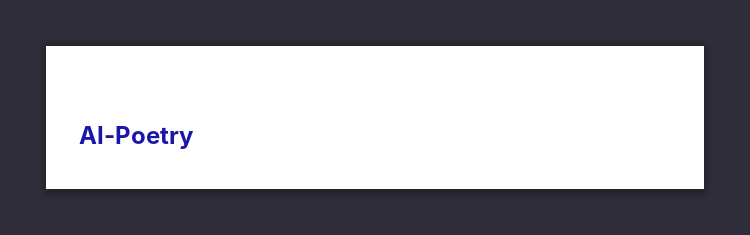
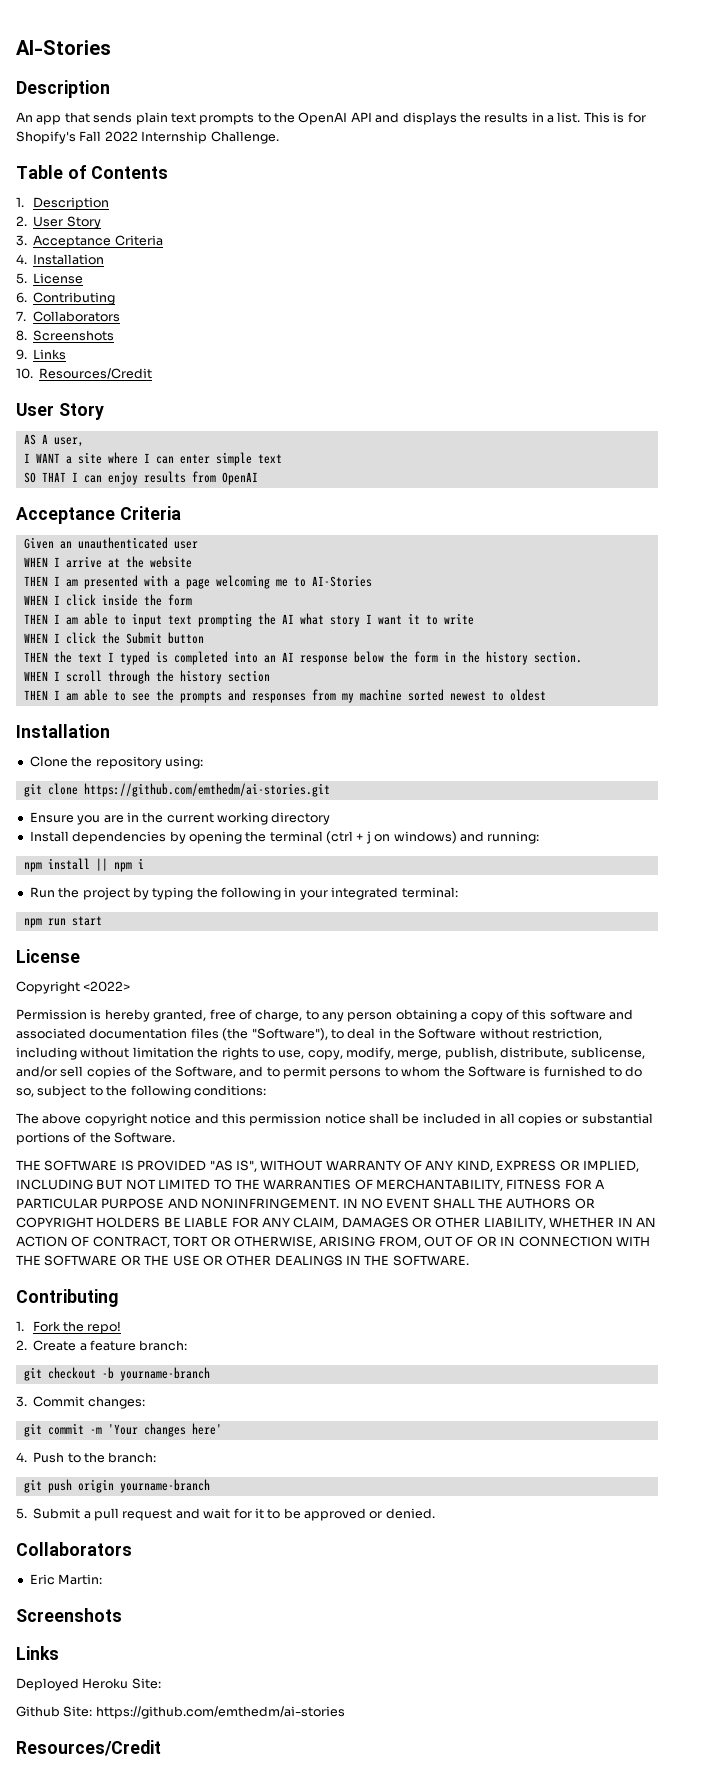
[79,126,194,149] AI-Poetry -> [16,40,111,55] [16,80,110,98] [16,112,646,125] [16,131,279,144] [16,165,169,179] [16,197,109,210] [16,216,101,229] [16,235,163,248] [16,254,105,265] [16,273,84,284] [16,292,116,305] [16,311,120,322] [16,330,115,341] [16,349,67,360] [16,368,153,379] [16,403,104,420] [23,434,84,447] [23,452,282,466] [23,471,258,485] [16,506,181,524] [23,537,198,549] [23,556,192,568] [23,575,372,589] [23,594,192,606] [23,613,474,627] [23,632,204,644] [23,651,582,665] [23,670,270,684] [23,689,546,703] [16,724,110,738] [29,756,203,769] [23,783,330,797] [29,812,331,825] [29,831,540,844] [23,858,144,872] [29,887,458,900] [23,916,102,928] [16,949,80,963] [16,981,131,994] [16,1009,633,1022] [16,1028,603,1041] [16,1047,645,1060] [16,1066,643,1079] [16,1085,266,1098] [16,1113,653,1126] [16,1132,176,1145] [16,1160,639,1172] [16,1179,606,1191] [16,1198,595,1209] [16,1217,656,1229] [16,1236,650,1248] [16,1255,469,1266] [16,1289,118,1307] [16,1321,122,1334] [16,1340,188,1351] [23,1367,210,1381] [16,1396,145,1409] [23,1423,222,1437] [16,1452,157,1463] [23,1479,210,1493] [16,1508,435,1521] [16,1542,132,1556] [29,1574,103,1585] [16,1608,122,1622] [16,1646,59,1660] [16,1678,161,1691] [16,1706,345,1719] [16,1740,161,1756] AI-Stories // Description // An app that sends plain text prompts to the OpenAI API and displays the results in a list. This is for Shopify's Fall 2022 Internship Challenge. // Table of Contents // 1. Description // 2. User Story // 3. Acceptance Criteria // 4. Installation // 5. License // 6. Contributing // 7. Collaborators // 8. Screenshots // 9. Links // 10. Resources/Credit // User Story // AS A user, // I WANT a site where I can enter simple text // SO THAT I can enjoy results from OpenAI // Acceptance Criteria // Given an unauthenticated user // WHEN I arrive at the website // THEN I am presented with a page welcoming me to AI-Stories // WHEN I click inside the form // THEN I am able to input text prompting the AI what story I want it to write // WHEN I click the Submit button // THEN the text I typed is completed into an AI response below the form in the history section. // WHEN I scroll through the history section // THEN I am able to see the prompts and responses from my machine sorted newest to oldest // Installation // Clone the repository using: // git clone https://github.com/emthedm/ai-stories.git // Ensure you are in the current working directory // Install dependencies by opening the terminal (ctrl + j on windows) and running: // npm install || npm i // Run the project by typing the following in your integrated terminal: // npm run start // License // Copyright <2022> // Permission is hereby granted, free of charge, to any person obtaining a copy of this software and associated documentation files (the "Software"), to deal in the Software without restriction, including without limitation the rights to use, copy, modify, merge, publish, distribute, sublicense, and/or sell copies of the Software, and to permit persons to whom the Software is furnished to do so, subject to the following conditions: // The above copyright notice and this permission notice shall be included in all copies or substantial portions of the Software. // THE SOFTWARE IS PROVIDED "AS IS", WITHOUT WARRANTY OF ANY KIND, EXPRESS OR IMPLIED, INCLUDING BUT NOT LIMITED TO THE WARRANTIES OF MERCHANTABILITY, FITNESS FOR A PARTICULAR PURPOSE AND NONINFRINGEMENT. IN NO EVENT SHALL THE AUTHORS OR COPYRIGHT HOLDERS BE LIABLE FOR ANY CLAIM, DAMAGES OR OTHER LIABILITY, WHETHER IN AN ACTION OF CONTRACT, TORT OR OTHERWISE, ARISING FROM, OUT OF OR IN CONNECTION WITH THE SOFTWARE OR THE USE OR OTHER DEALINGS IN THE SOFTWARE. // Contributing // 1. Fork the repo! // 2. Create a feature branch: // git checkout -b yourname-branch // 3. Commit changes: // git commit -m 'Your changes here' // 4. Push to the branch: // git push origin yourname-branch // 5. Submit a pull request and wait for it to be approved or denied. // Collaborators // Eric Martin: // Screenshots // Links // Deployed Heroku Site: // Github Site: https://github.com/emthedm/ai-stories // Resources/Credit

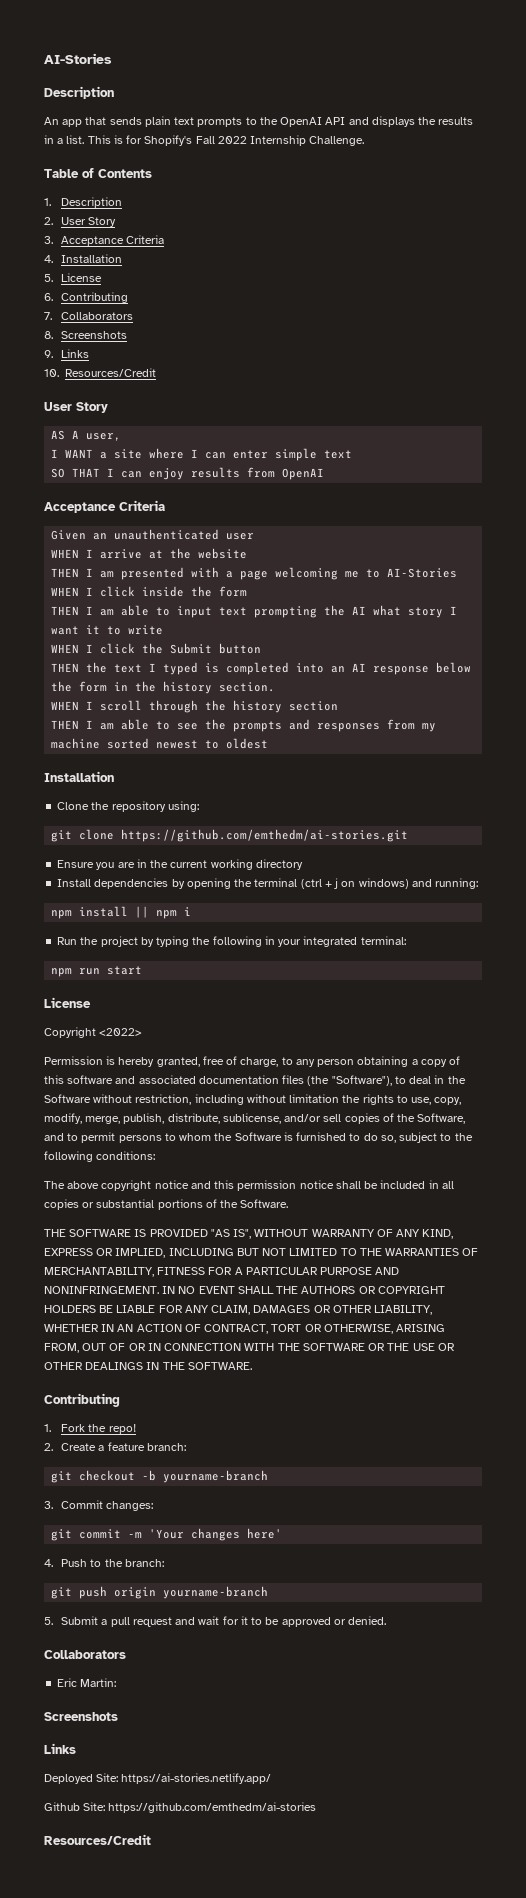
[82,1678,161,1689] Heroku Site: -> [96,1773,272,1784] Site: https://ai-stories.netlify.app/

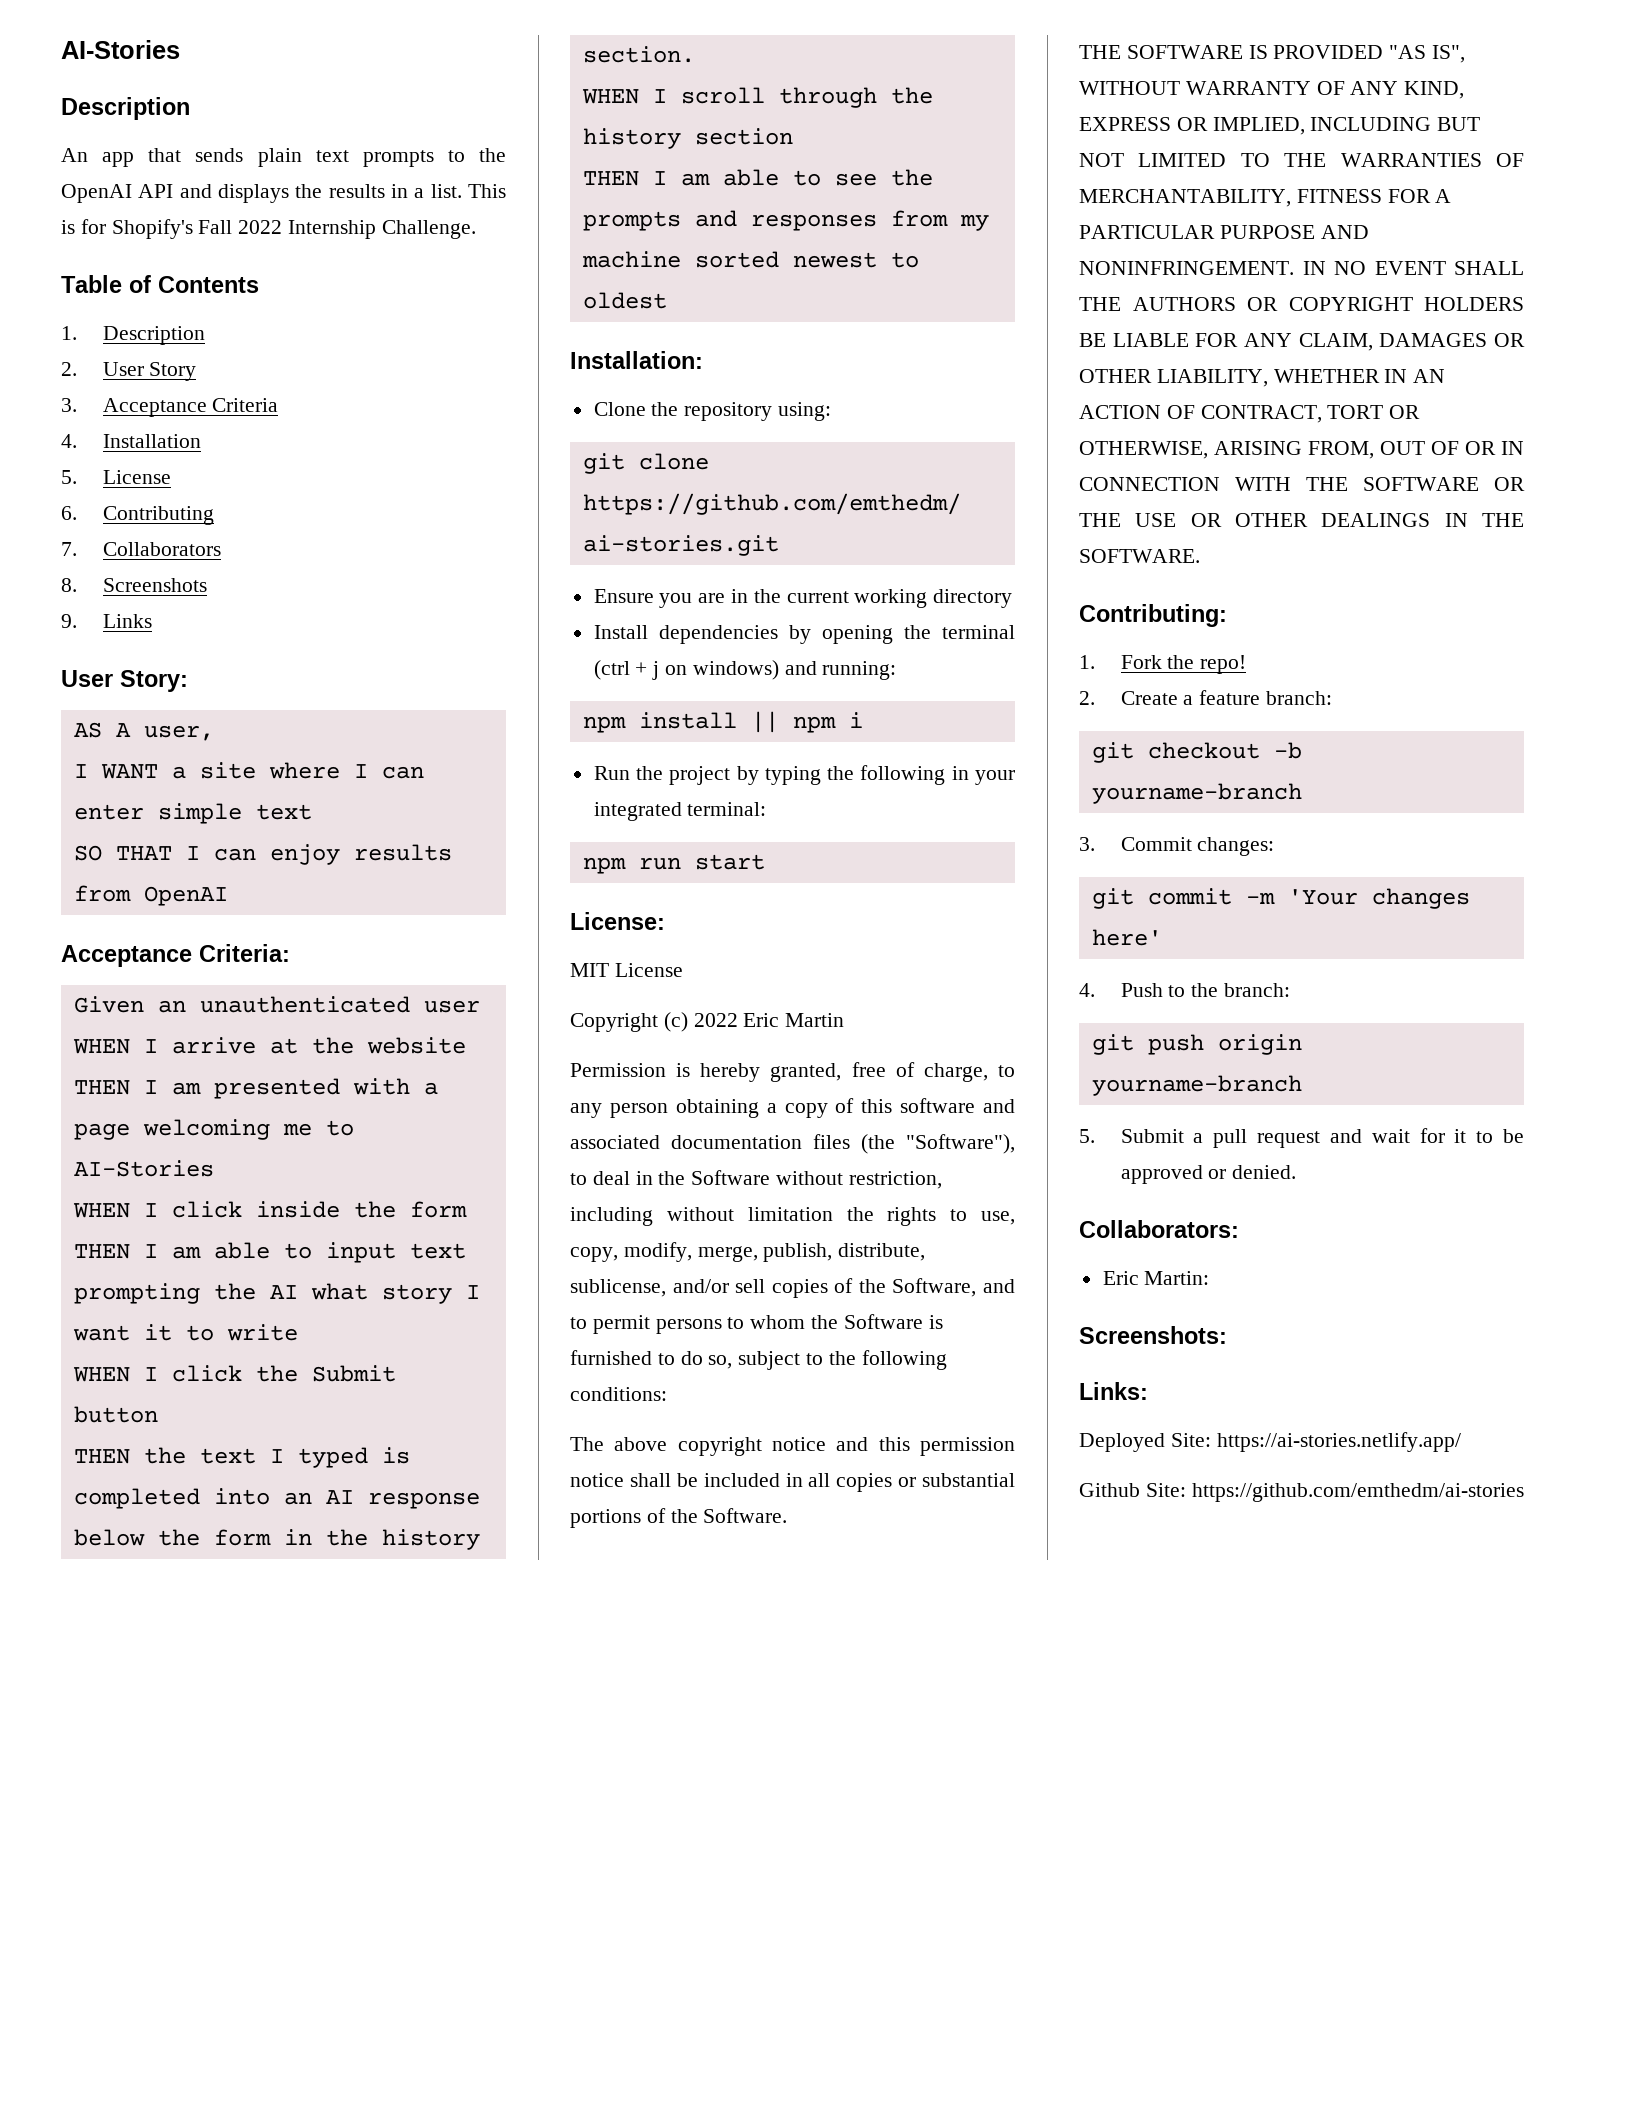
[44,368,156,377] [44,402,108,413] // 10. Resources/Credit // User Story -> [61,670,188,692] // User Story:
[119,500,165,511] Criteria -> [199,944,290,962] Criteria:
[44,771,114,782] Installation -> [570,351,703,369] Installation:
(143, 970) none -> [570,912,665,930] [570,963,609,977] License: // MIT
[99,1028,143,1036] <2022> -> [663,1012,845,1032] (c) 2022 Eric Martin
[44,1393,120,1407] Contributing -> [1079,604,1227,627] Contributing:
[44,1650,126,1659] Collaborators -> [1079,1220,1239,1238] Collaborators:
[44,1712,118,1721] [44,1743,76,1754] Screenshots // Links -> [1079,1326,1227,1344] [1079,1382,1148,1400] Screenshots: // Links:
[44,1834,151,1845] // Resources/Credit -> (1524, 1492) none

